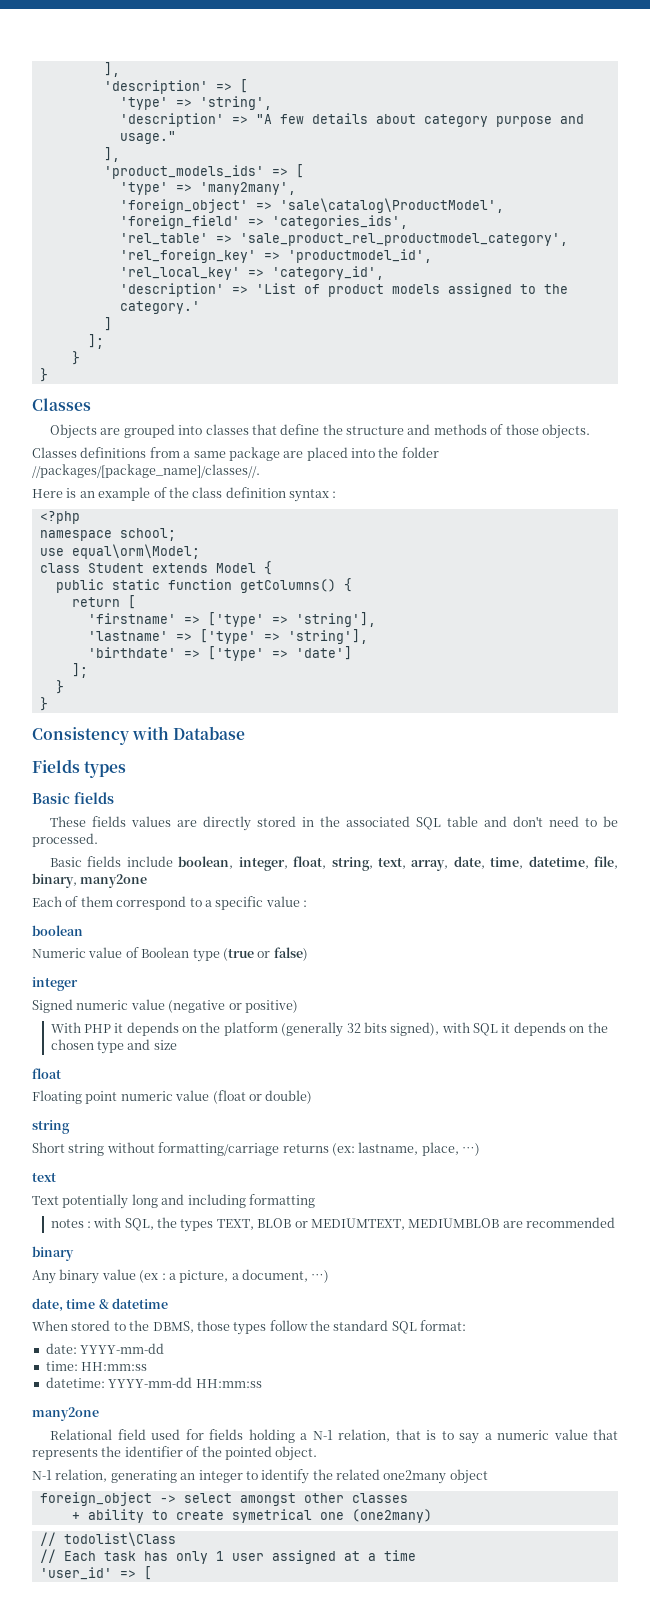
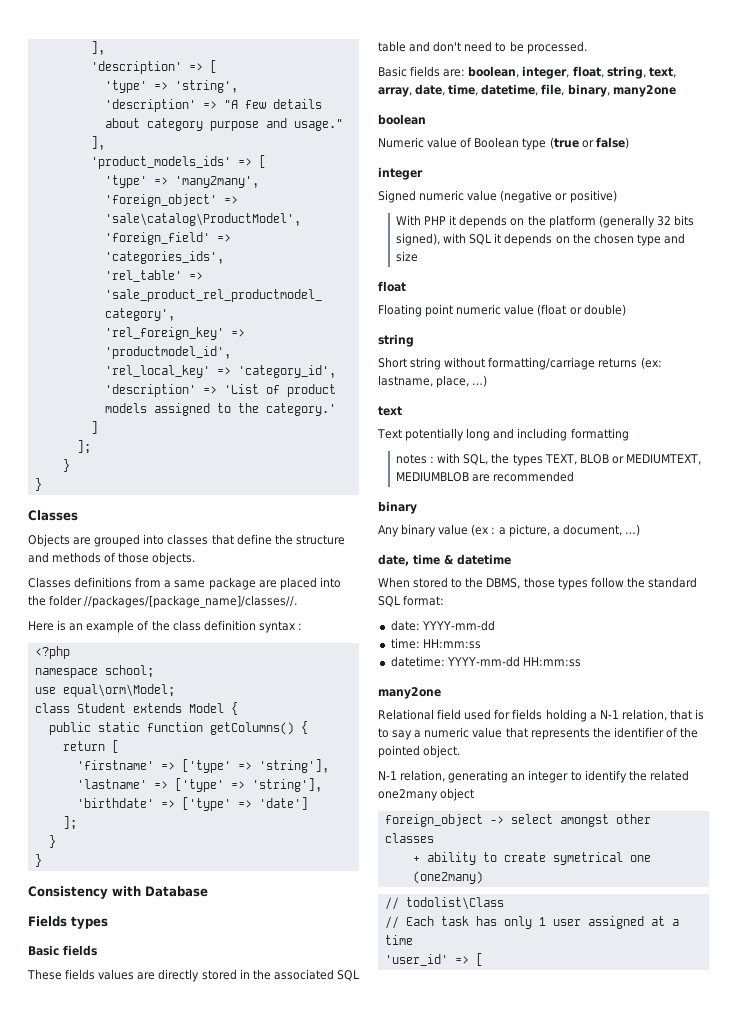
[126,856,173,867] include -> [443,69,466,77] are:
[32,896,307,910] // Each of them correspond to a specific value : -> (676, 91) none

